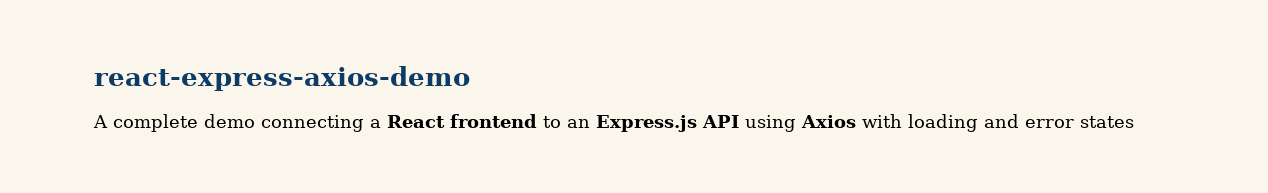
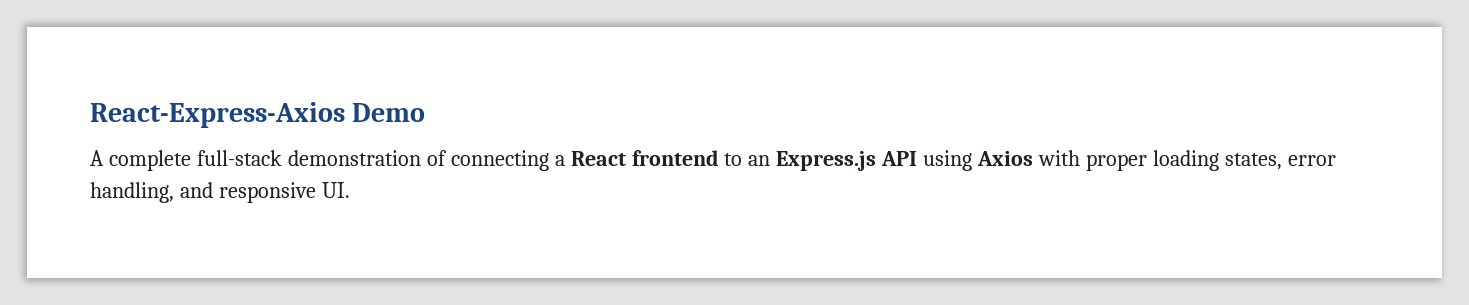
[94,66,470,91] react-express-axios-demo -> [90,102,426,128] React-Express-Axios Demo
[204,114,255,128] demo -> [196,150,447,166] full-stack demonstration of
[908,114,1134,132] loading and error states -> [1086,150,1336,171] [90,182,350,203] proper loading states, error handling, and responsive UI.

